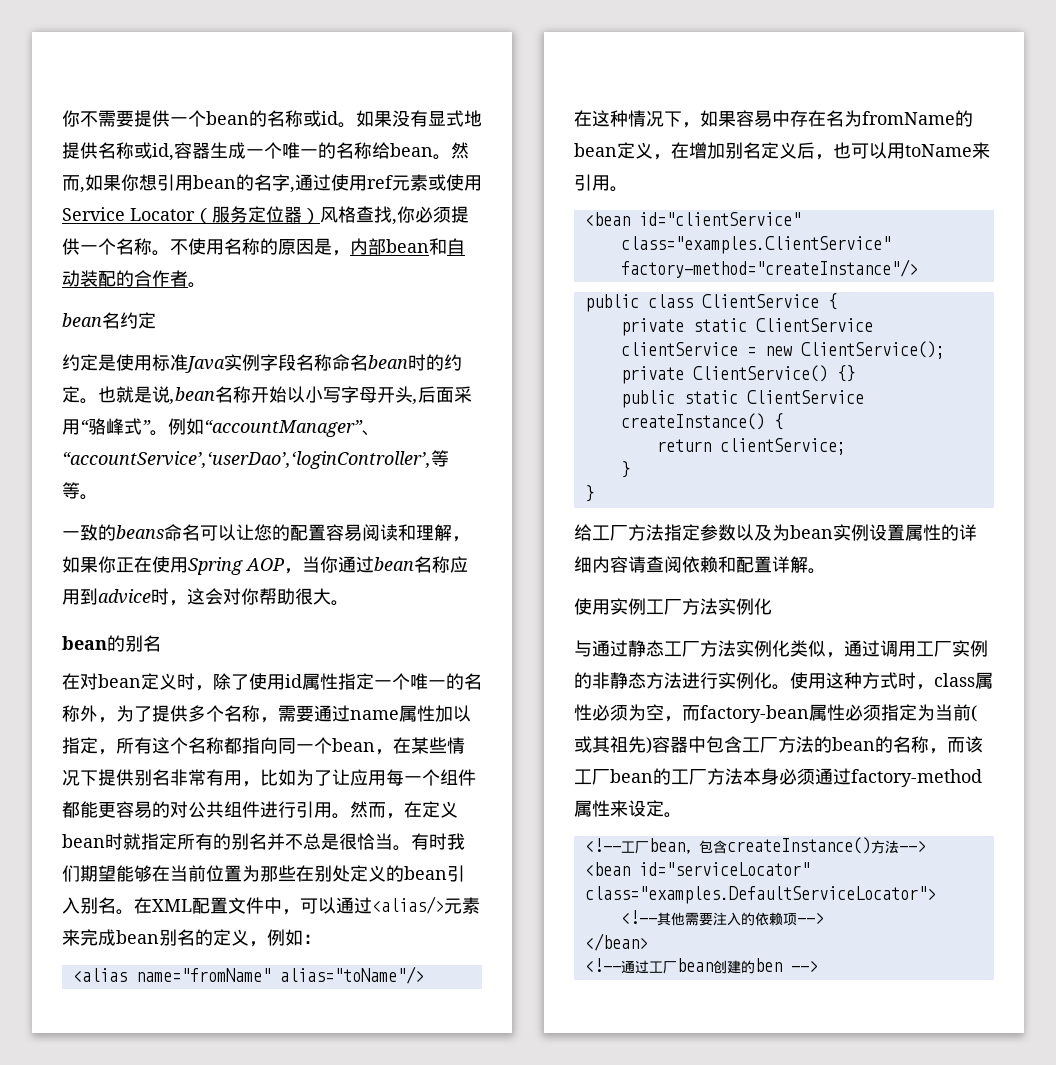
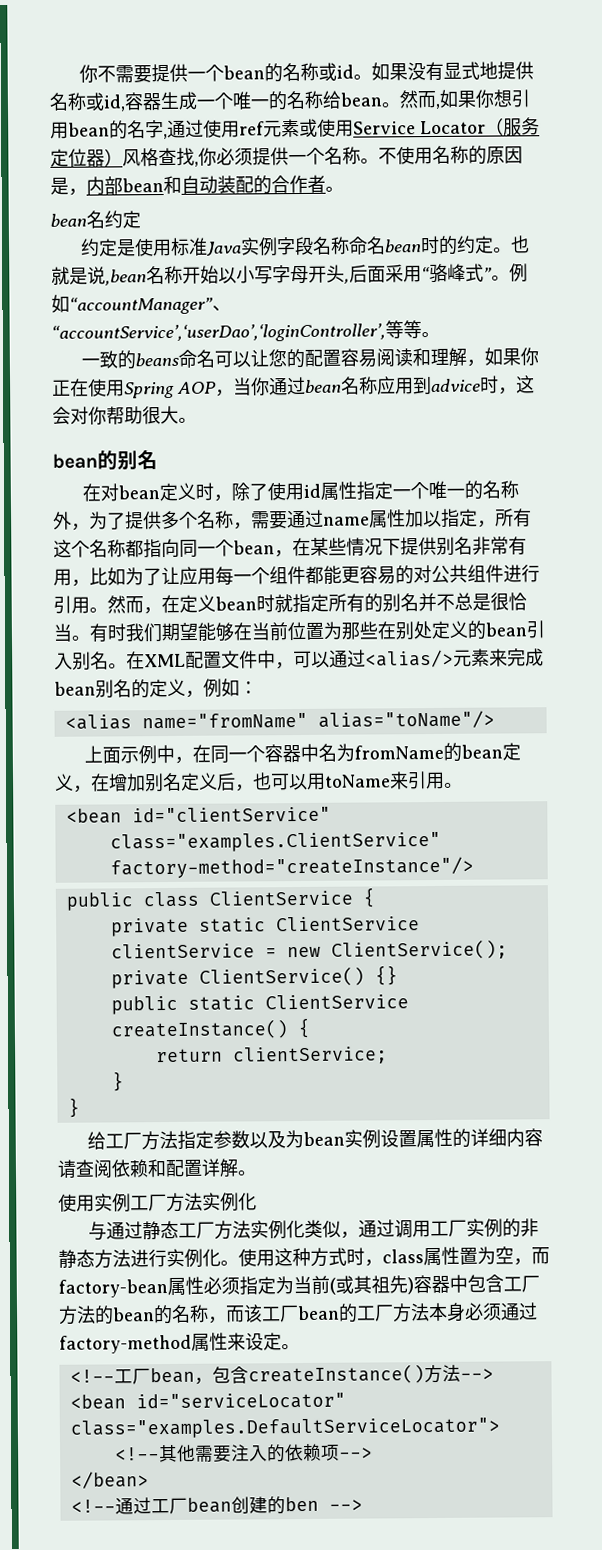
[574,110,826,128] 在这种情况下，如果容易中存在 -> [83,743,319,765] 上面示例中，在同一个容器中
[592,704,628,721] 必须 -> [459,1247,478,1265] 置

